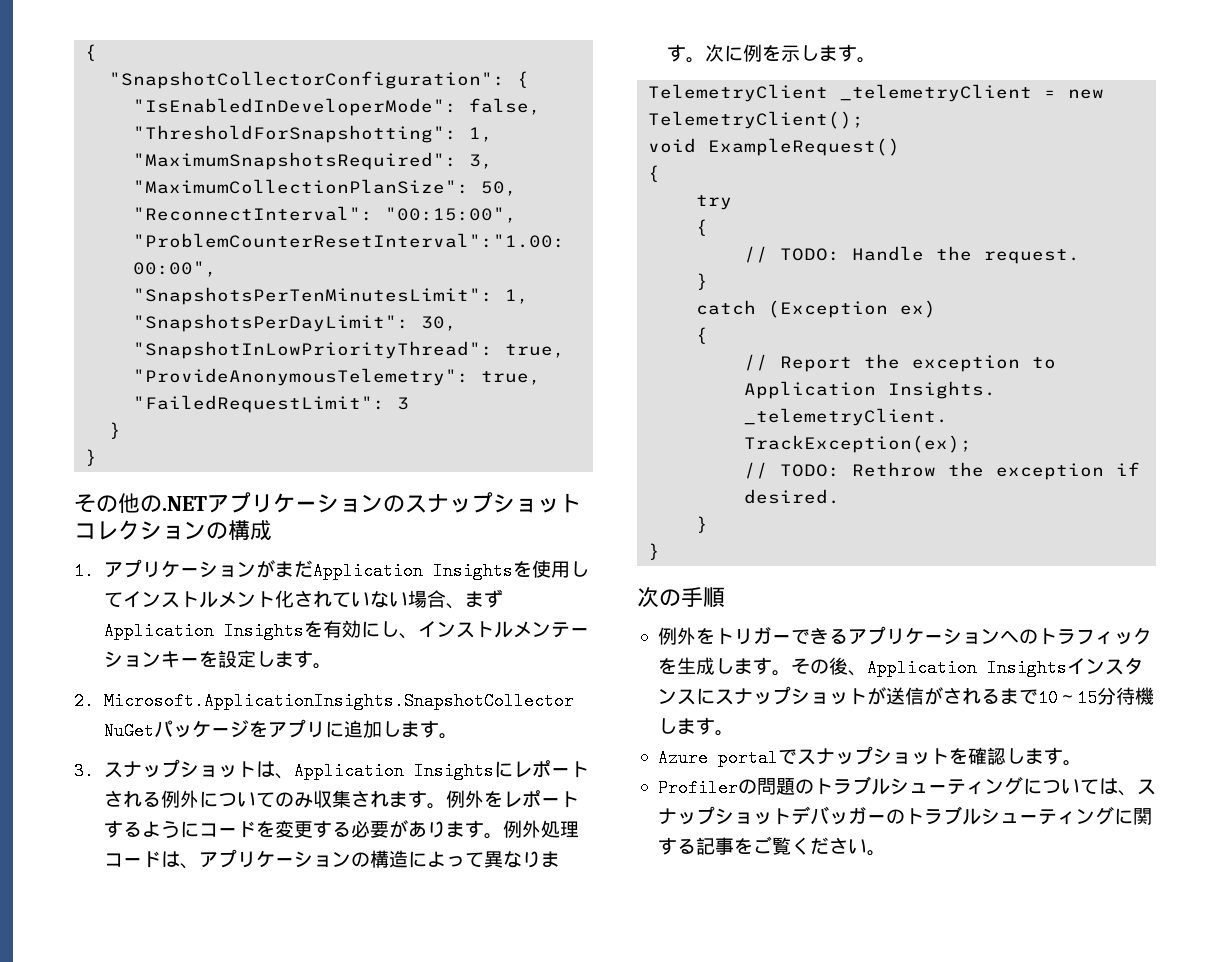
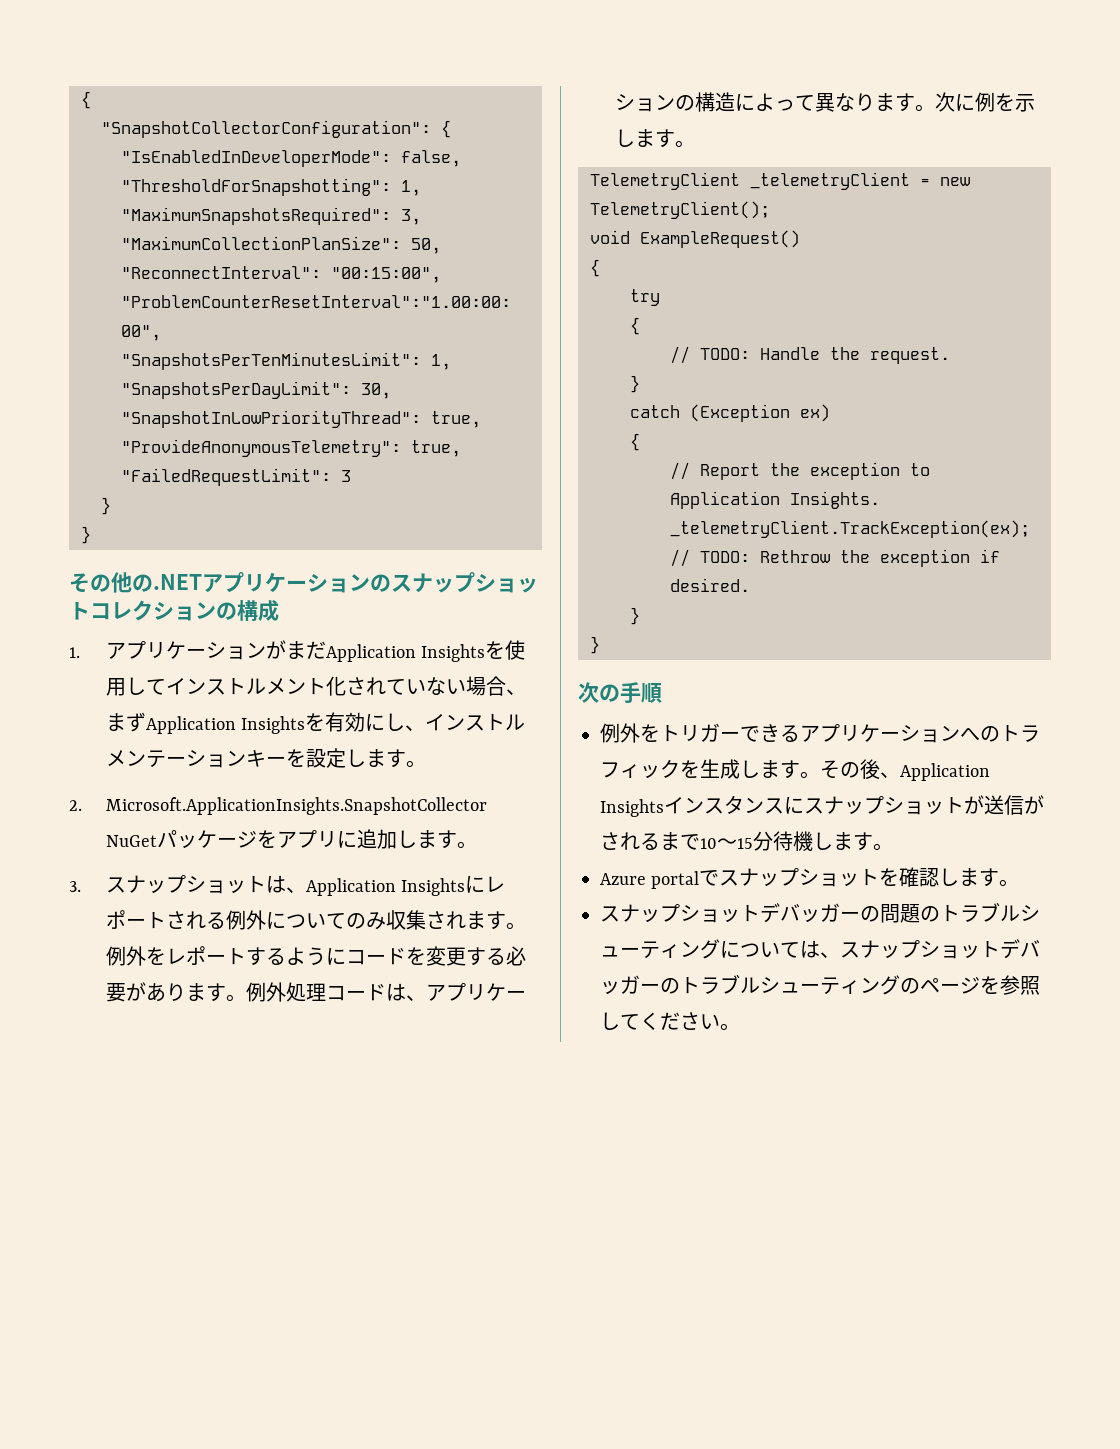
[657,779,738,797] Profiler -> [600,903,860,923] スナップショットデバッガー
[1113,808,1152,825] [657,836,791,855] に関する記事をご覧 -> [900,975,1040,995] [600,1012,640,1030] のページを参照して

